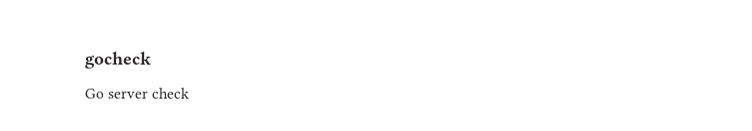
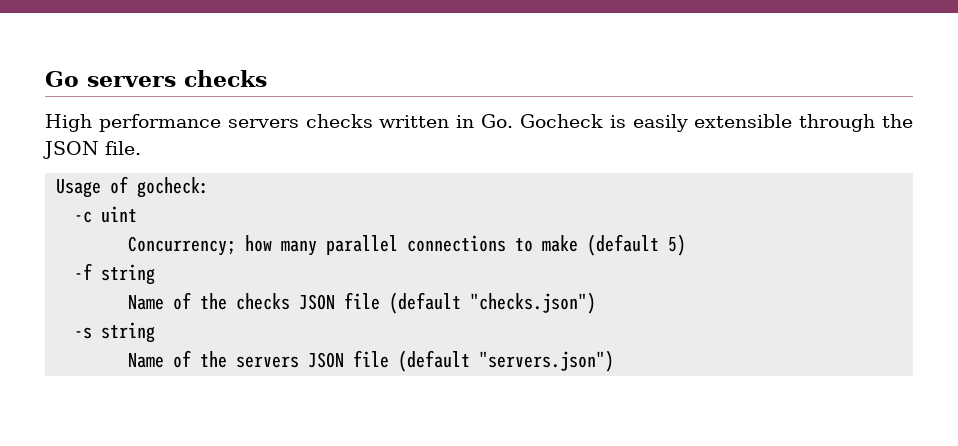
[84,51,152,69] [84,87,190,99] gocheck // Go server check -> [45,70,267,87] [45,114,914,132] [43,141,141,159] [56,176,210,198] [74,206,138,223] [128,234,687,256] [74,263,156,285] [128,292,597,314] [74,322,156,343] [128,350,615,372] Go servers checks // High performance servers checks written in Go. Gocheck is easily extensible through the JSON file. // Usage of gocheck: // -c uint // Concurrency; how many parallel connections to make (default 5) // -f string // Name of the checks JSON file (default "checks.json") // -s string // Name of the servers JSON file (default "servers.json")

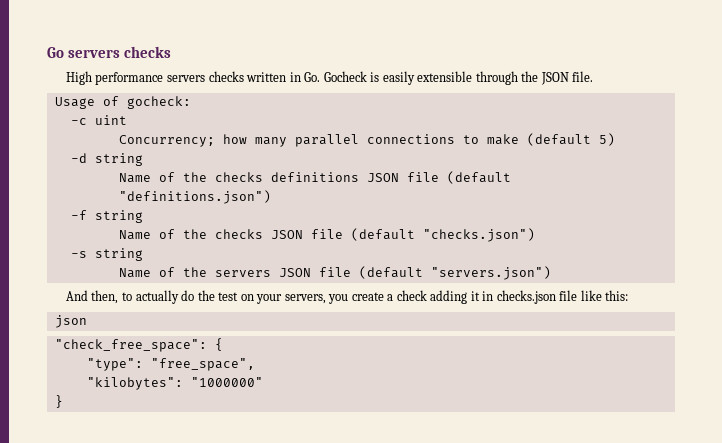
(687, 245) none -> [70,153,143,166] [118,171,511,184] [118,190,271,204] // -d string // Name of the checks definitions JSON file (default "definitions.json")
(615, 361) none -> [65,290,629,304] [54,315,87,328] [54,338,223,352] [86,358,255,371] [86,377,263,390] [54,395,63,408] // And then, to actually do the test on your servers, you create a check adding it in checks.json file like this: // json // "check_free_space": { // "type": "free_space", // "kilobytes": "1000000" // }

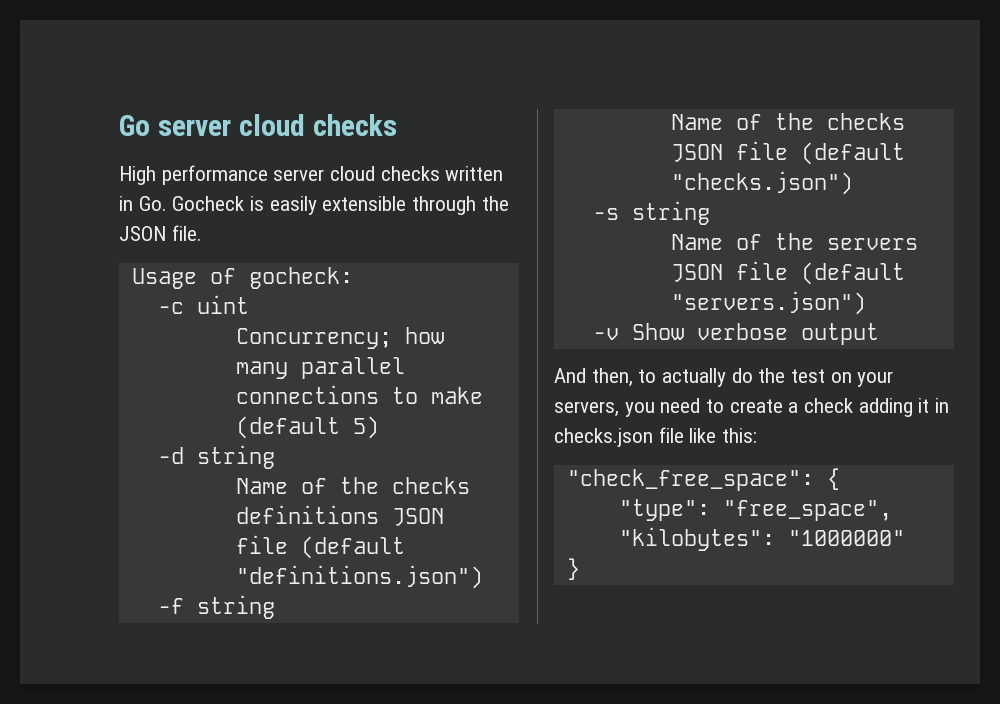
[68,49,121,58] servers -> [157,114,305,136] server cloud
[166,75,205,82] servers -> [273,166,376,181] server cloud
(551, 273) none -> [592,323,879,345] // -v Show verbose output
(349, 299) none -> [660,398,725,413] need to
[54,315,87,328] // json -> (758, 435) none

